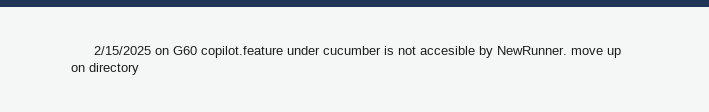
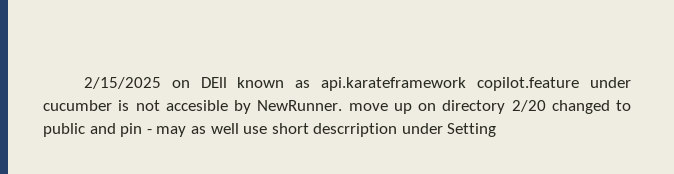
[172,46,197,55] G60 -> [200,77,467,91] DEll known as api.karateframework
(139, 69) none -> [511,100,631,114] [43,123,497,137] 2/20 changed to public and pin - may as well use short descrription under Setting

